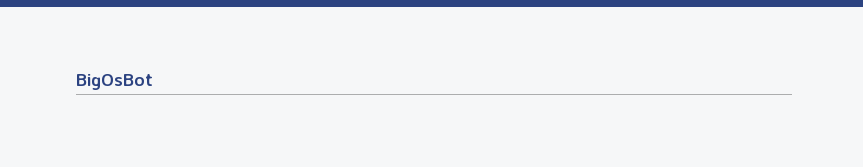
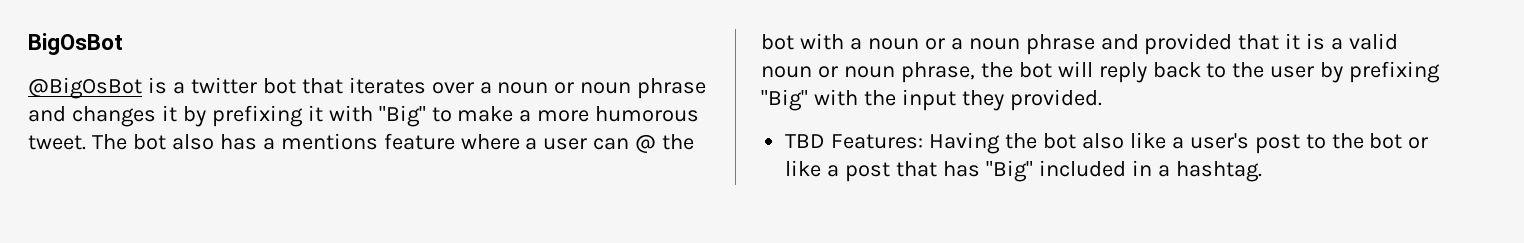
(153, 82) none -> [28,77,707,99] [28,105,700,127] [28,133,695,153] [761,33,1399,55] [761,61,1441,83] [761,89,1102,111] [785,132,1429,154] [785,160,1262,182] // @BigOsBot is a twitter bot that iterates over a noun or noun phrase and changes it by prefixing it with "Big" to make a more humorous tweet. The bot also has a mentions feature where a user can @ the bot with a noun or a noun phrase and provided that it is a valid noun or noun phrase, the bot will reply back to the user by prefixing "Big" with the input they provided. // TBD Features: Having the bot also like a user's post to the bot or like a post that has "Big" included in a hashtag.

